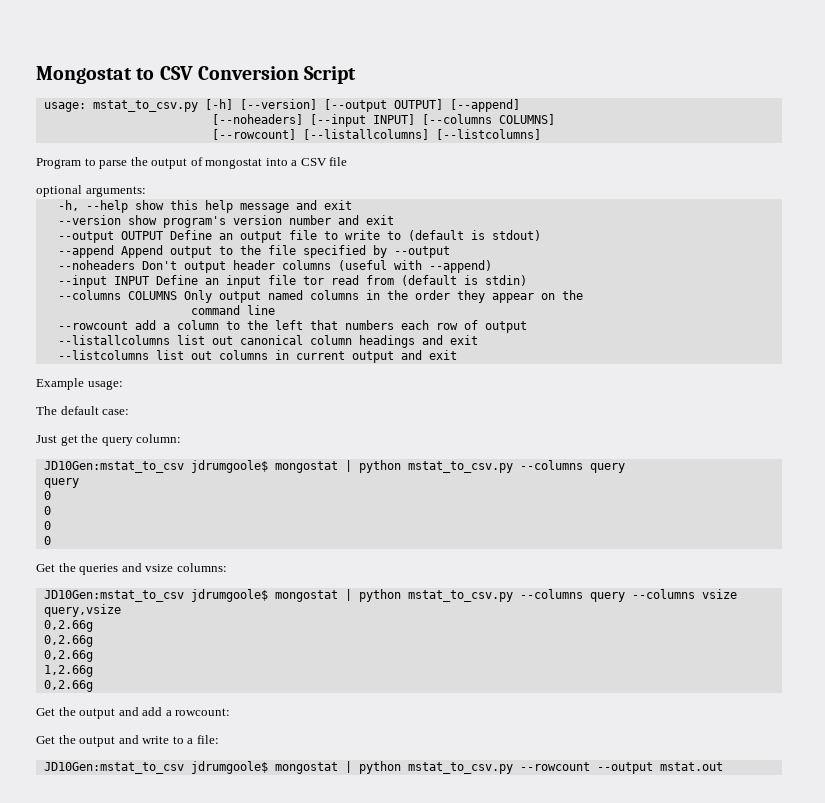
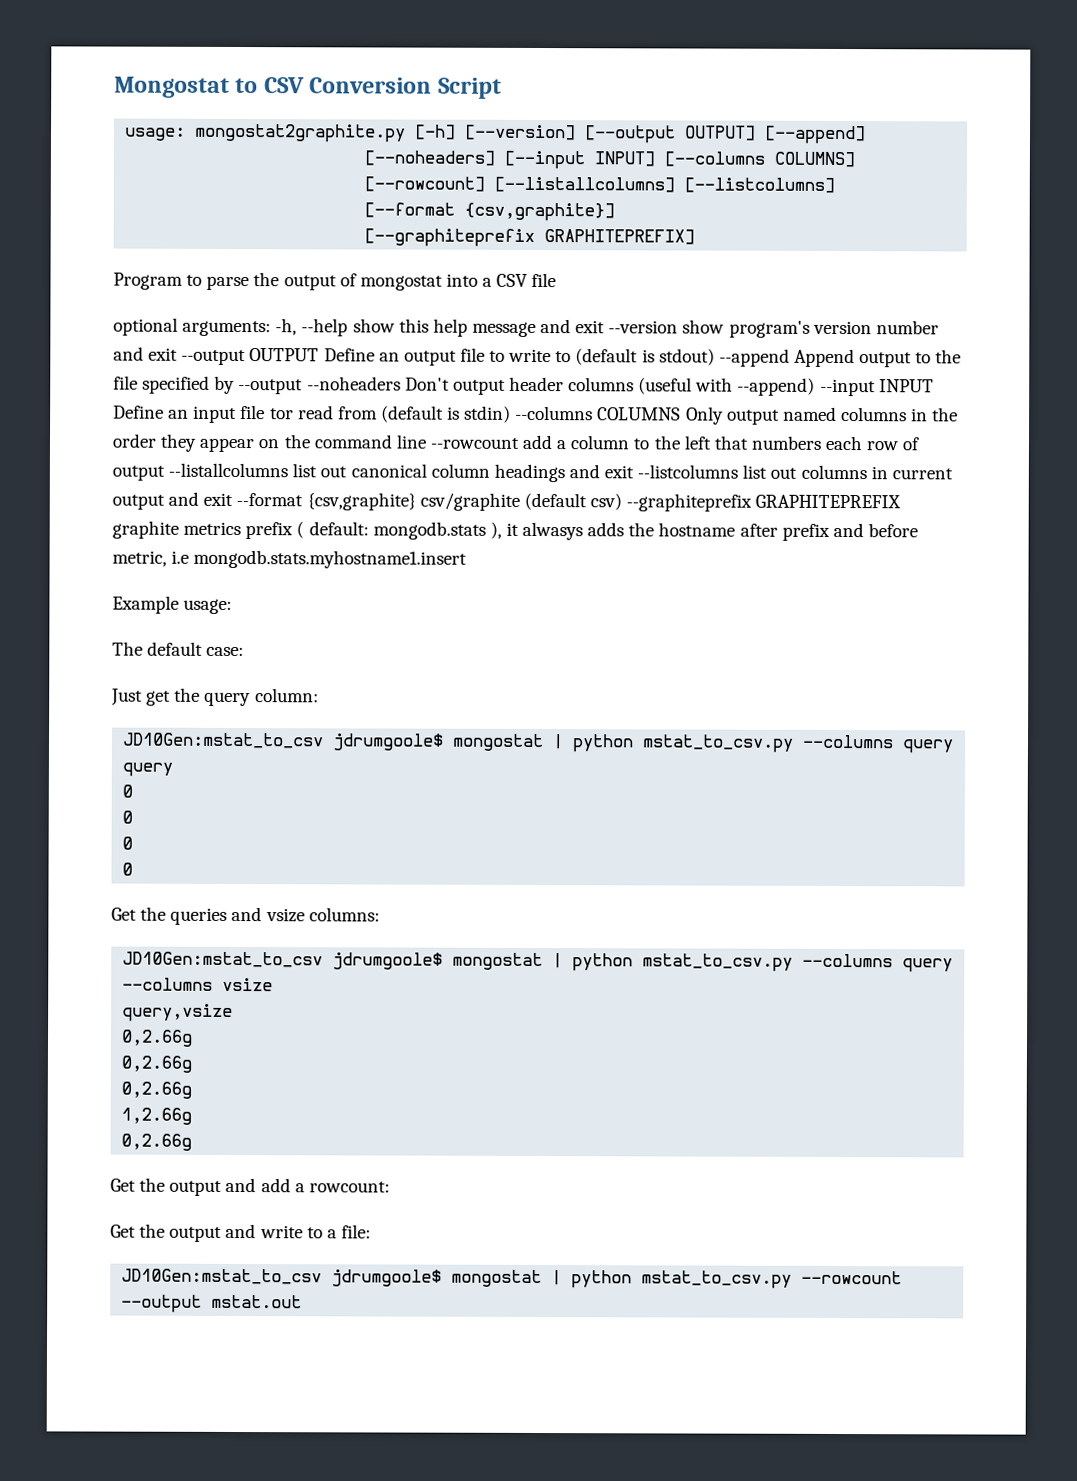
[92,100,198,112] mstat_to_csv.py -> [194,123,407,143] mongostat2graphite.py
(541, 134) none -> [364,202,616,222] [364,228,696,247] // [--format {csv,graphite}] // [--graphiteprefix GRAPHITEPREFIX]
(146, 191) // -> (272, 328) none
(352, 205) // -> (606, 327) none
(394, 220) // -> (179, 354) none
(541, 235) // -> (715, 357) none
(450, 252) // -> (304, 387) none
(492, 266) // -> (816, 386) none
(527, 280) // -> (512, 414) none
(583, 295) // -> (311, 441) none
(275, 310) // -> (427, 441) none
(527, 327) // -> (165, 473) none
(478, 340) // -> (635, 472) none
(457, 355) none -> [236,492,902,512] [112,520,918,541] [112,549,468,569] --format {csv,graphite} csv/graphite (default csv) --graphiteprefix GRAPHITEPREFIX graphite metrics prefix ( default: mongodb.stats ), it alwasys adds the hostname after prefix and before metric, i.e mongodb.stats.myhostname1.insert

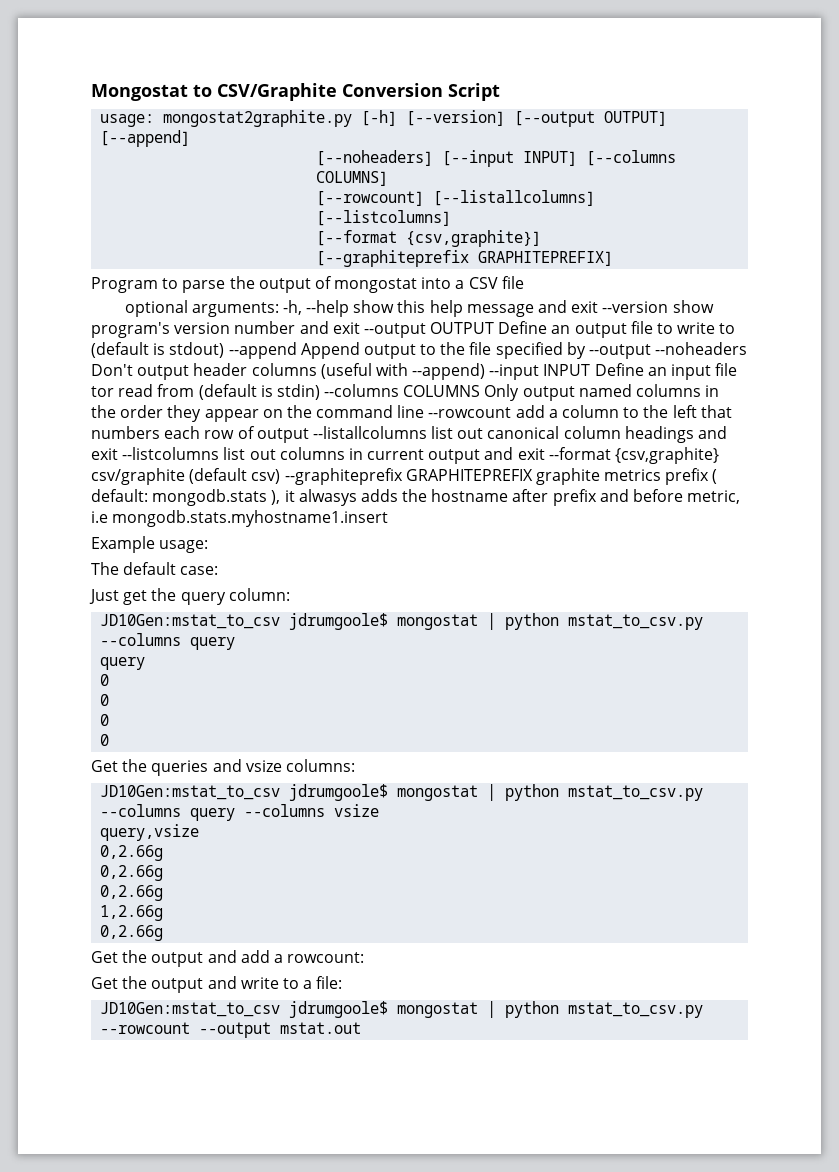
[263,77,305,94] CSV -> [217,83,337,101] CSV/Graphite

